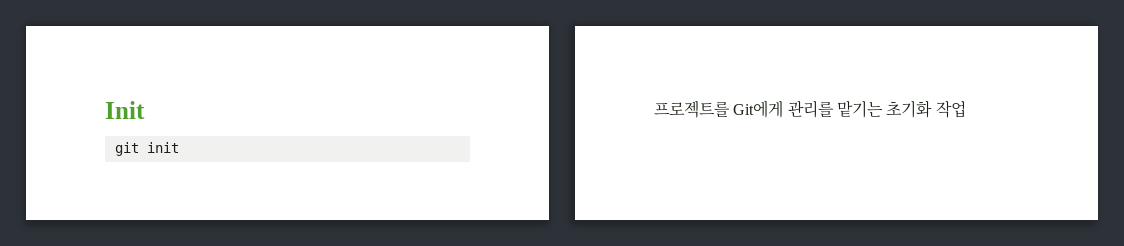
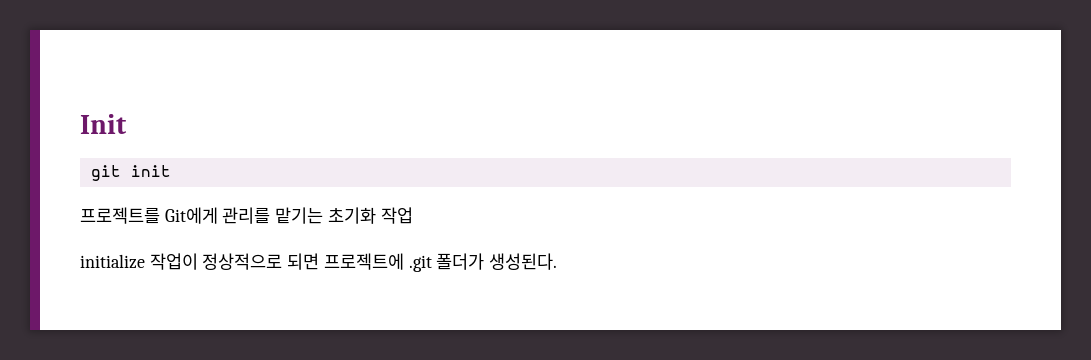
(966, 109) none -> [80,253,558,272] // initialize 작업이 정상적으로 되면 프로젝트에 .git 폴더가 생성된다.

